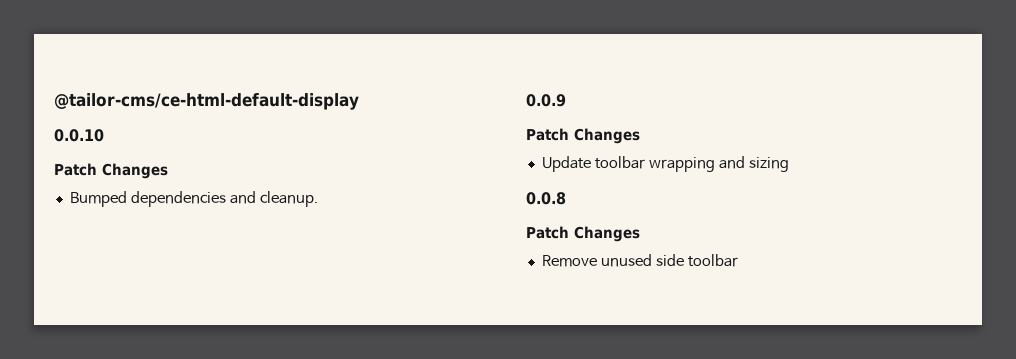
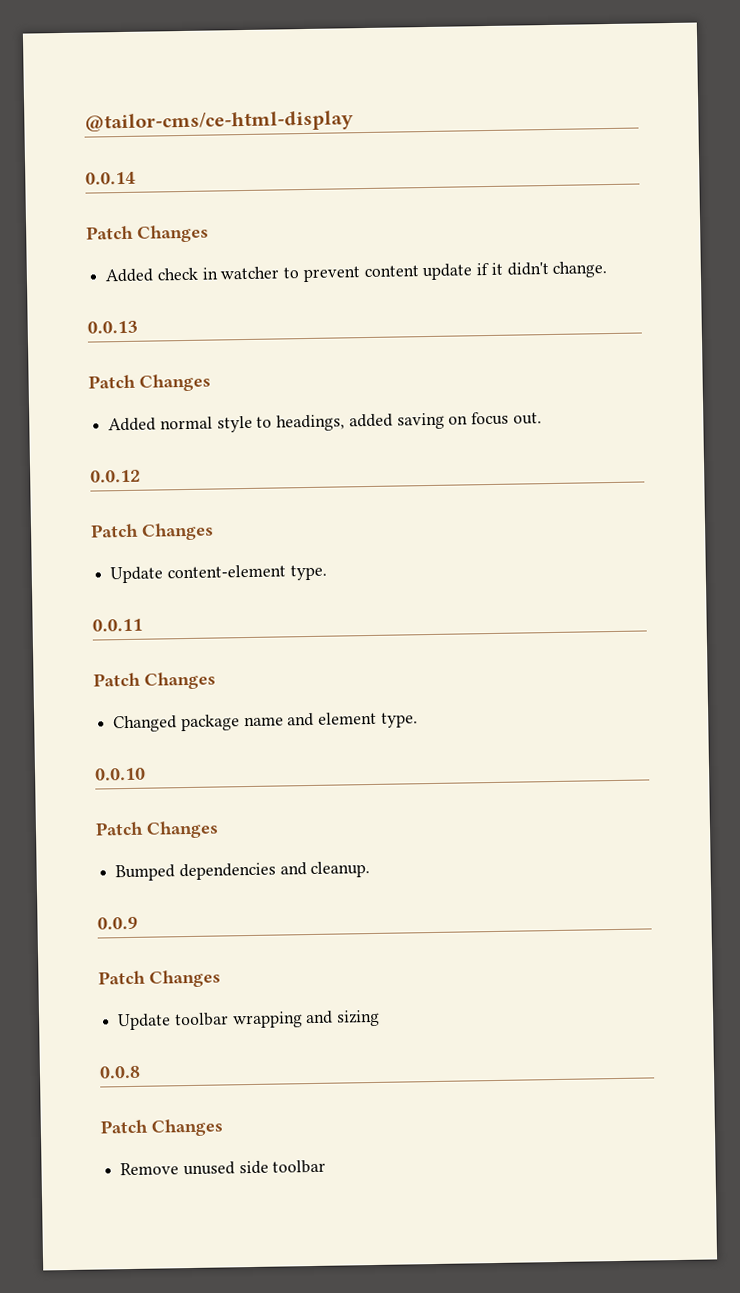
[54,93,359,110] @tailor-cms/ce-html-default-display -> [84,110,354,134] [85,171,136,185] [86,224,209,243] [105,261,608,283] [87,320,138,334] [88,373,211,392] [108,411,542,433] [90,469,141,483] [90,522,214,541] [110,564,327,584] [92,618,143,632] [93,671,216,690] [113,711,418,733] @tailor-cms/ce-html-display // 0.0.14 // Patch Changes // Added check in watcher to prevent content update if it didn't change. // 0.0.13 // Patch Changes // Added normal style to headings, added saving on focus out. // 0.0.12 // Patch Changes // Update content-element type. // 0.0.11 // Patch Changes // Changed package name and element type.

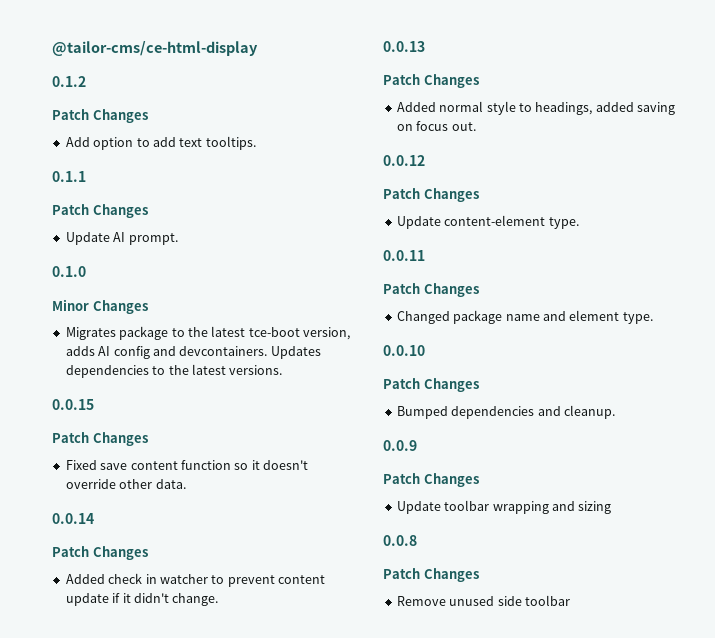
(354, 122) none -> [52,76,86,87] [52,109,148,123] [65,136,256,150] [52,171,86,182] [52,204,148,218] [65,232,178,245] [52,266,86,277] [52,299,148,314] [65,326,350,340] [65,346,321,359] [65,364,283,378] [52,399,94,410] [52,432,148,446] [65,460,308,470] [65,479,186,489] // 0.1.2 // Patch Changes // Add option to add text tooltips. // 0.1.1 // Patch Changes // Update AI prompt. // 0.1.0 // Minor Changes // Migrates package to the latest tce-boot version, adds AI config and devcontainers. Updates dependencies to the latest versions. // 0.0.15 // Patch Changes // Fixed save content function so it doesn't override other data.

